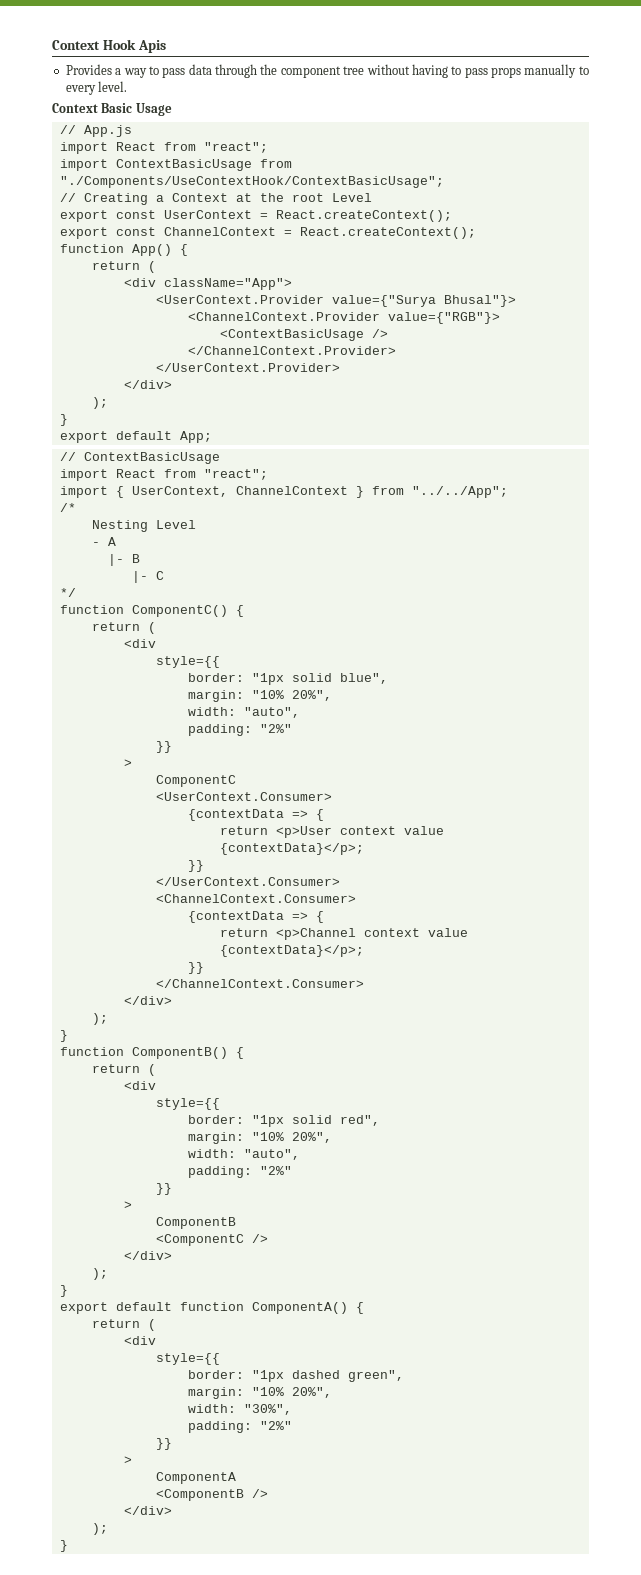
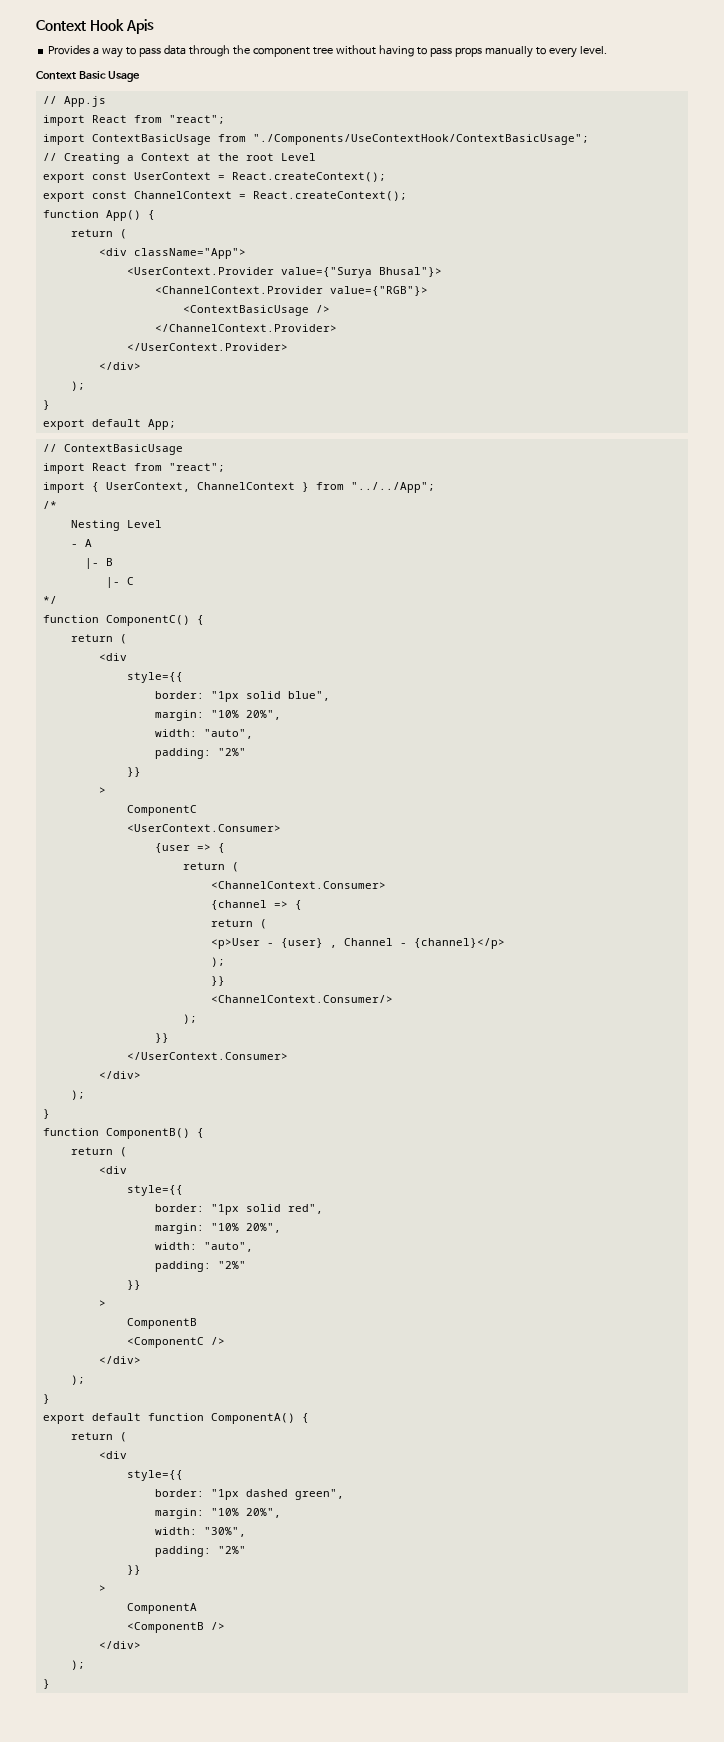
[187,809,324,821] [219,826,444,838] [219,843,364,855] [187,860,204,872] [155,877,340,886] [155,894,356,903] [187,911,324,923] [219,928,468,940] [219,945,364,957] [187,962,204,974] [155,979,364,988] {contextData => { // return <p>User context value {contextData}</p>; // }} // </UserContext.Consumer> // <ChannelContext.Consumer> // {contextData => { // return <p>Channel context value {contextData}</p>; // }} // </ChannelContext.Consumer> -> [154,843,225,853] [182,862,239,872] [210,881,386,889] [210,900,302,910] [210,919,267,929] [210,938,505,949] [210,957,225,967] [210,976,225,986] [210,995,393,1003] [182,1014,197,1024] [154,1033,169,1043] [126,1052,288,1060] {user => { // return ( // <ChannelContext.Consumer> // {channel => { // return ( // <p>User - {user} , Channel - {channel}</p> // ); // }} // <ChannelContext.Consumer/> // ); // }} // </UserContext.Consumer>

